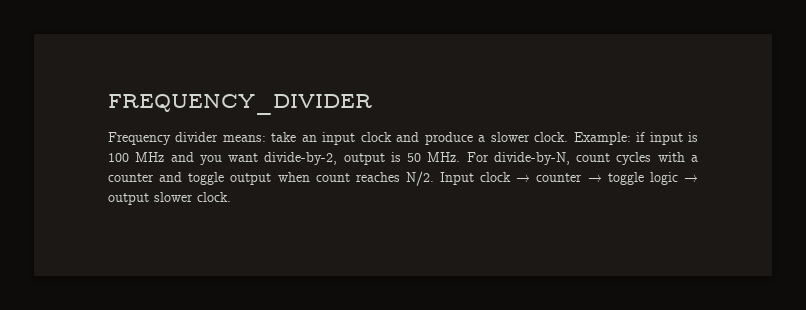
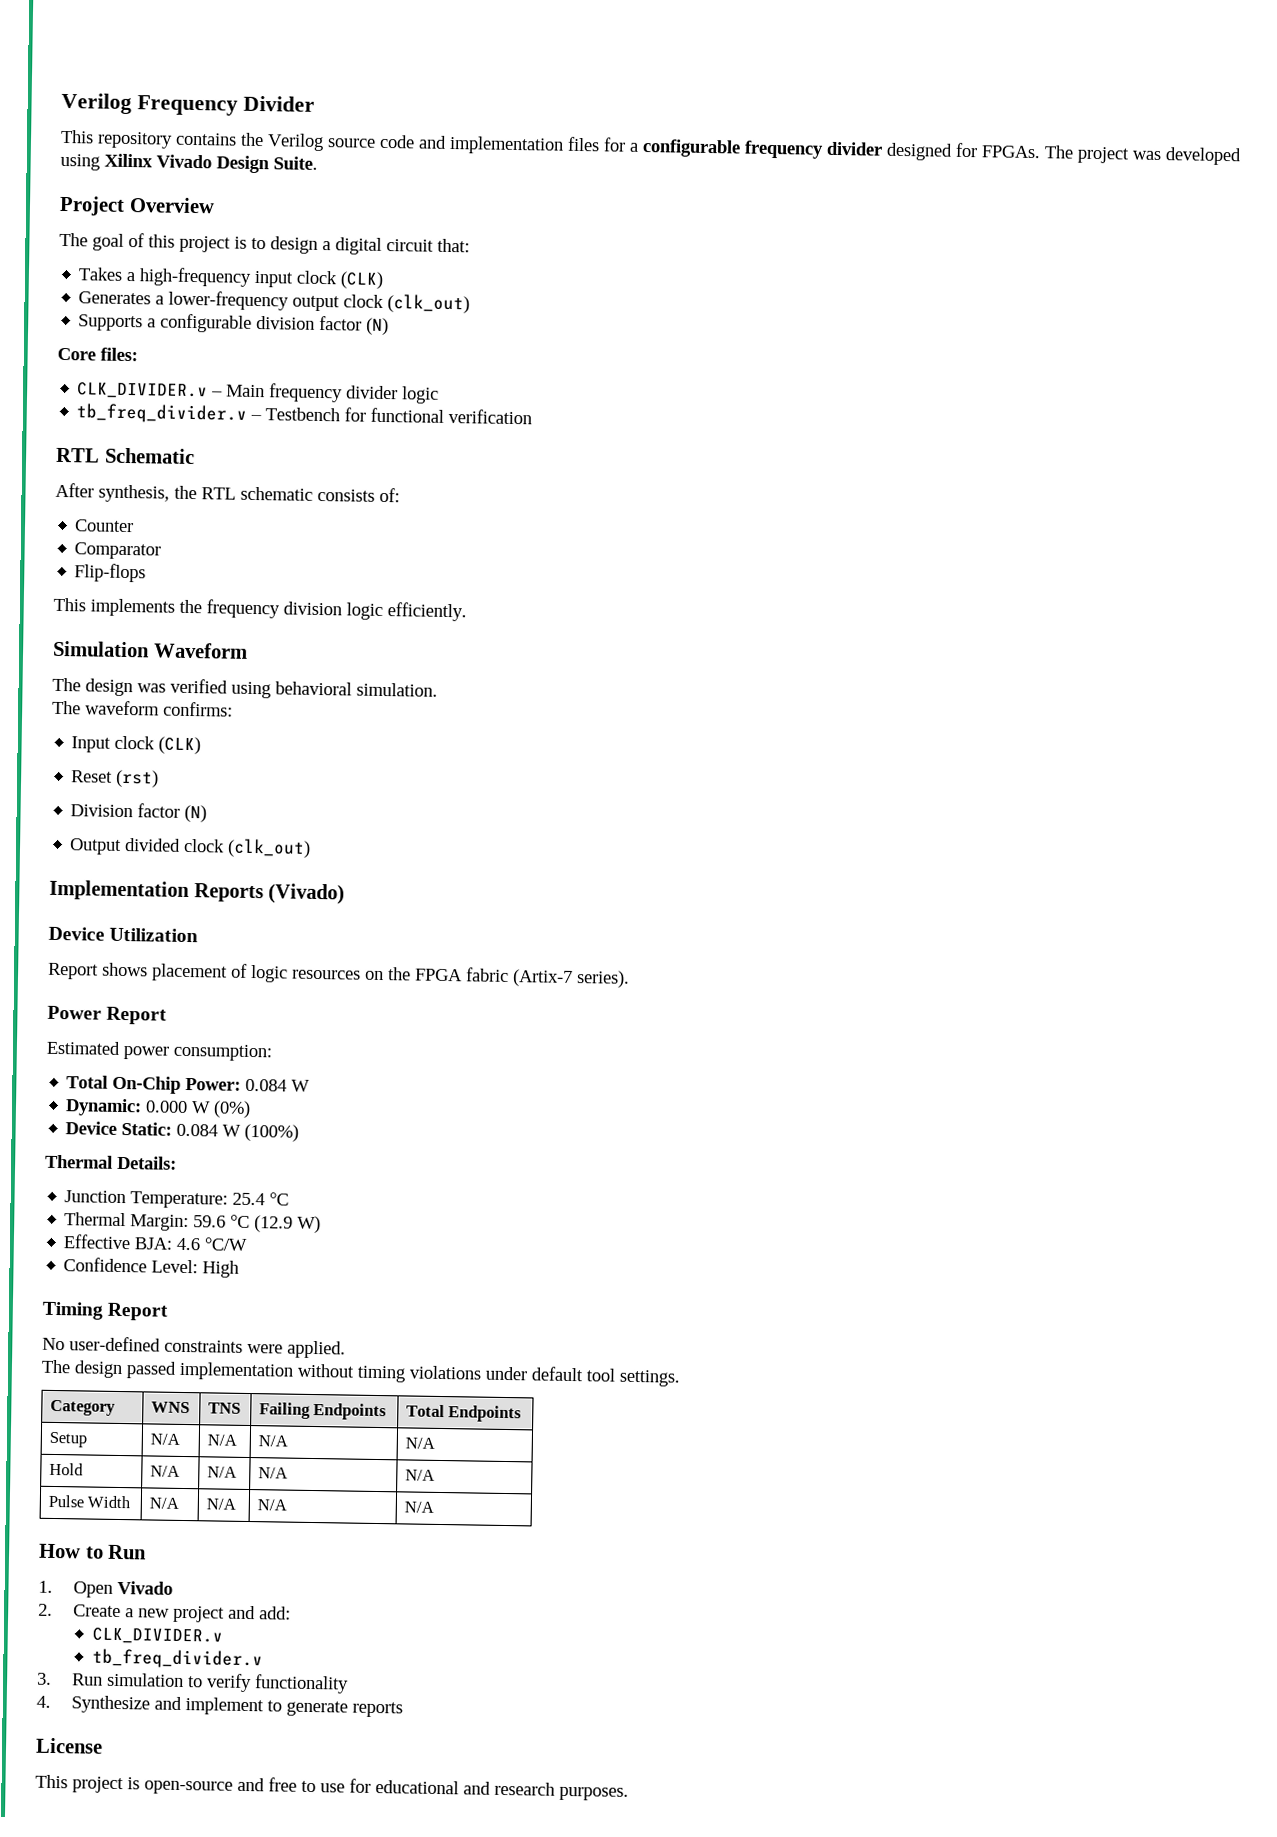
[108,94,372,115] [108,132,698,145] [108,152,698,165] [108,171,698,186] [108,192,231,205] FREQUENCY_DIVIDER // Frequency divider means: take an input clock and produce a slower clock. Example: if input is 100 MHz and you want divide-by-2, output is 50 MHz. For divide-by-N, count cycles with a counter and toggle output when count reaches N/2. Input clock → counter → toggle logic → output slower clock. -> [61,92,315,116] [60,129,1242,166] [60,153,318,174] [59,195,215,216] [59,232,470,255] [78,267,385,289] [78,290,471,314] [78,313,390,336] [57,347,138,362] [77,382,440,404] [76,403,533,425] [56,447,195,465] [55,482,400,503] [74,519,135,533] [74,542,162,560] [74,563,147,583] [53,597,467,622] [53,640,248,659] [52,677,438,699] [52,700,233,717] [71,735,202,755] [71,769,160,788] [70,803,208,823] [69,838,312,858] [49,879,346,905] [48,926,199,943] [47,962,630,988] [47,1005,168,1025] [46,1040,272,1062] [66,1075,311,1094] [65,1098,252,1119] [65,1121,300,1142] [45,1154,177,1170] [64,1190,290,1209] [64,1212,322,1234] [63,1234,248,1251] [63,1257,240,1278] [42,1301,169,1321] [42,1336,346,1359] [41,1359,680,1387] [49,1399,116,1416] [150,1401,190,1414] [207,1402,241,1414] [258,1402,388,1421] [405,1404,523,1423] [48,1431,87,1448] [149,1433,180,1445] [206,1434,237,1446] [257,1435,288,1447] [404,1437,435,1449] [48,1462,84,1476] [149,1465,180,1477] [206,1466,237,1478] [257,1467,288,1479] [404,1469,435,1481] [47,1494,132,1509] [148,1497,179,1509] [205,1498,236,1510] [256,1499,287,1511] [403,1501,434,1513] [38,1543,148,1560] [38,1580,173,1598] [38,1603,291,1623] [92,1627,224,1645] [92,1648,264,1670] [37,1672,349,1694] [36,1695,403,1718] [35,1737,103,1754] [35,1774,629,1801] Verilog Frequency Divider // This repository contains the Verilog source code and implementation files for a configurable frequency divider designed for FPGAs. The project was developed using Xilinx Vivado Design Suite. // Project Overview // The goal of this project is to design a digital circuit that: // Takes a high-frequency input clock (CLK) // Generates a lower-frequency output clock (clk_out) // Supports a configurable division factor (N) // Core files: // CLK_DIVIDER.v – Main frequency divider logic // tb_freq_divider.v – Testbench for functional verification // RTL Schematic // After synthesis, the RTL schematic consists of: // Counter // Comparator // Flip-flops // This implements the frequency division logic efficiently. // Simulation Waveform // The design was verified using behavioral simulation. // The waveform confirms: // Input clock (CLK) // Reset (rst) // Division factor (N) // Output divided clock (clk_out) // Implementation Reports (Vivado) // Device Utilization // Report shows placement of logic resources on the FPGA fabric (Artix-7 series). // Power Report // Estimated power consumption: // Total On-Chip Power: 0.084 W // Dynamic: 0.000 W (0%) // Device Static: 0.084 W (100%) // Thermal Details: // Junction Temperature: 25.4 °C // Thermal Margin: 59.6 °C (12.9 W) // Effective BJA: 4.6 °C/W // Confidence Level: High // Timing Report // No user-defined constraints were applied. // The design passed implementation without timing violations under default tool settings. // Category | WNS | TNS | Failing Endpoints | Total Endpoints // Setup | N/A | N/A | N/A | N/A // Hold | N/A | N/A | N/A | N/A // Pulse Width | N/A | N/A | N/A | N/A // How to Run // 1. Open Vivado // 2. Create a new project and add: // CLK_DIVIDER.v // tb_freq_divider.v // 3. Run simulation to verify functionality // 4. Synthesize and implement to generate reports // License // This project is open-source and free to use for educational and research purposes.

